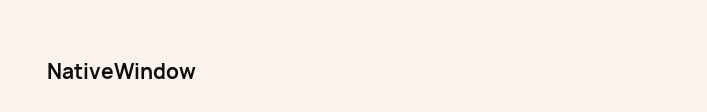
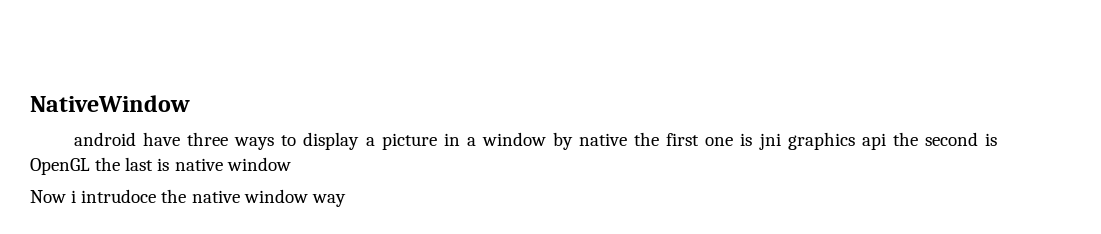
(196, 71) none -> [74,132,998,150] [30,157,291,175] [30,189,346,207] // android have three ways to display a picture in a window by native the first one is jni graphics api the second is OpenGL the last is native window // Now i intrudoce the native window way

